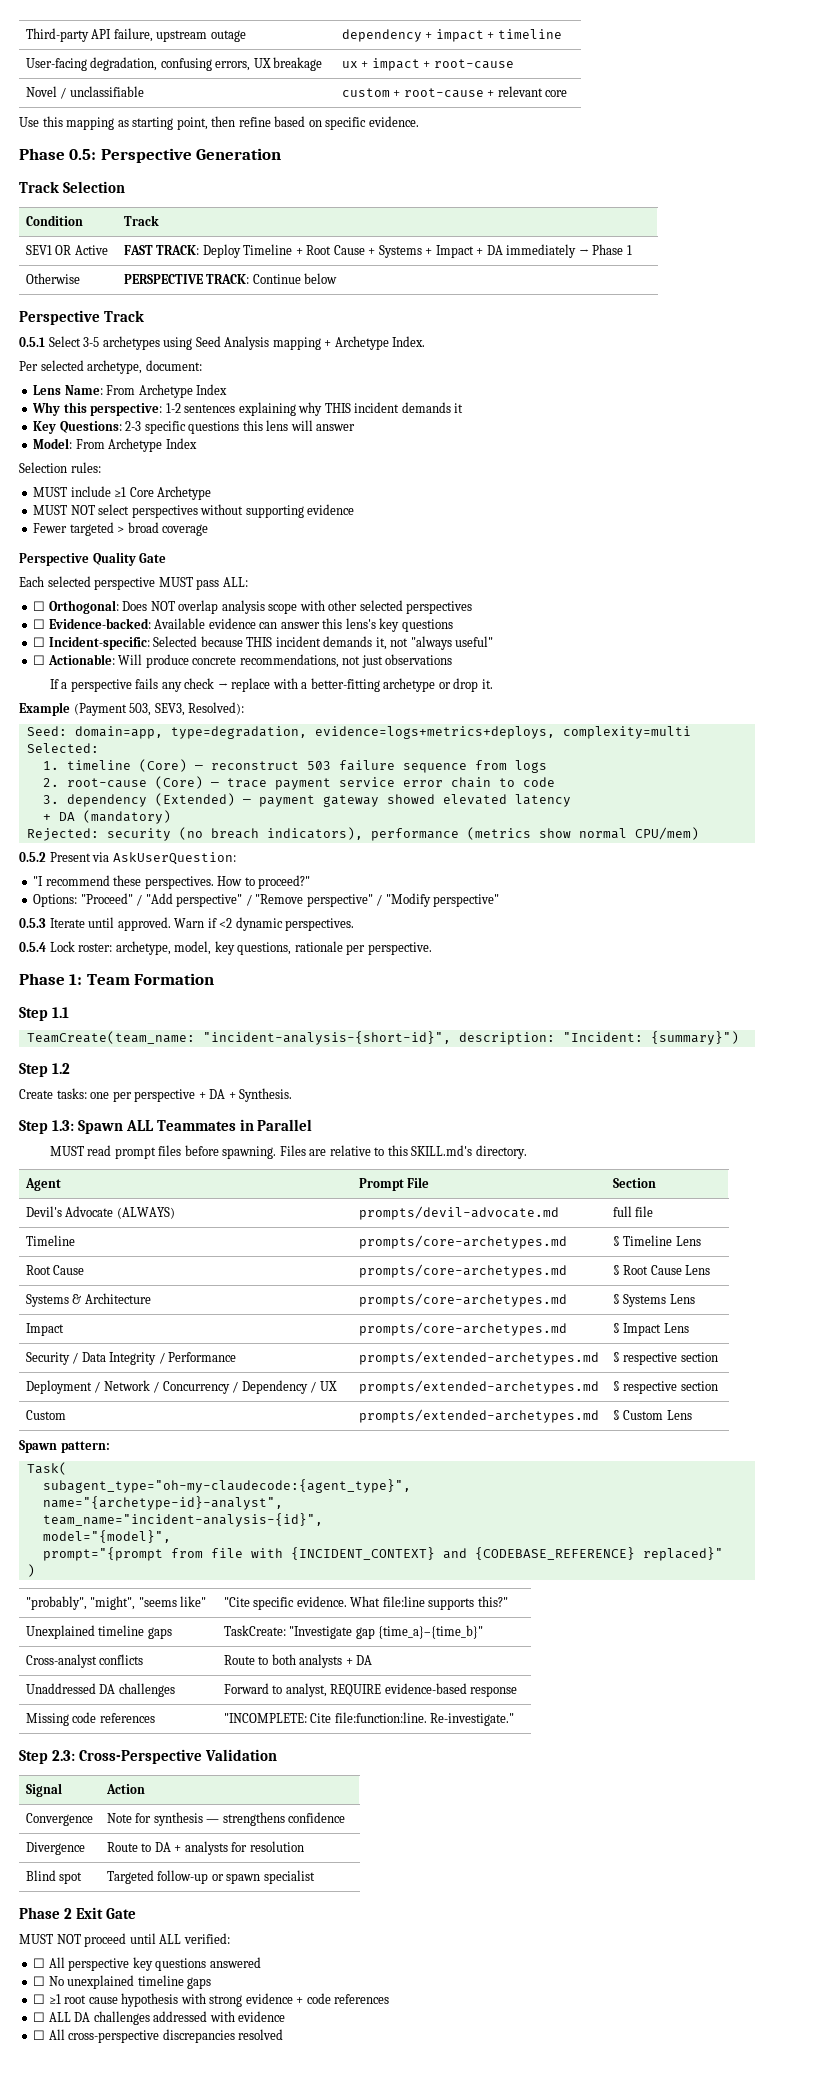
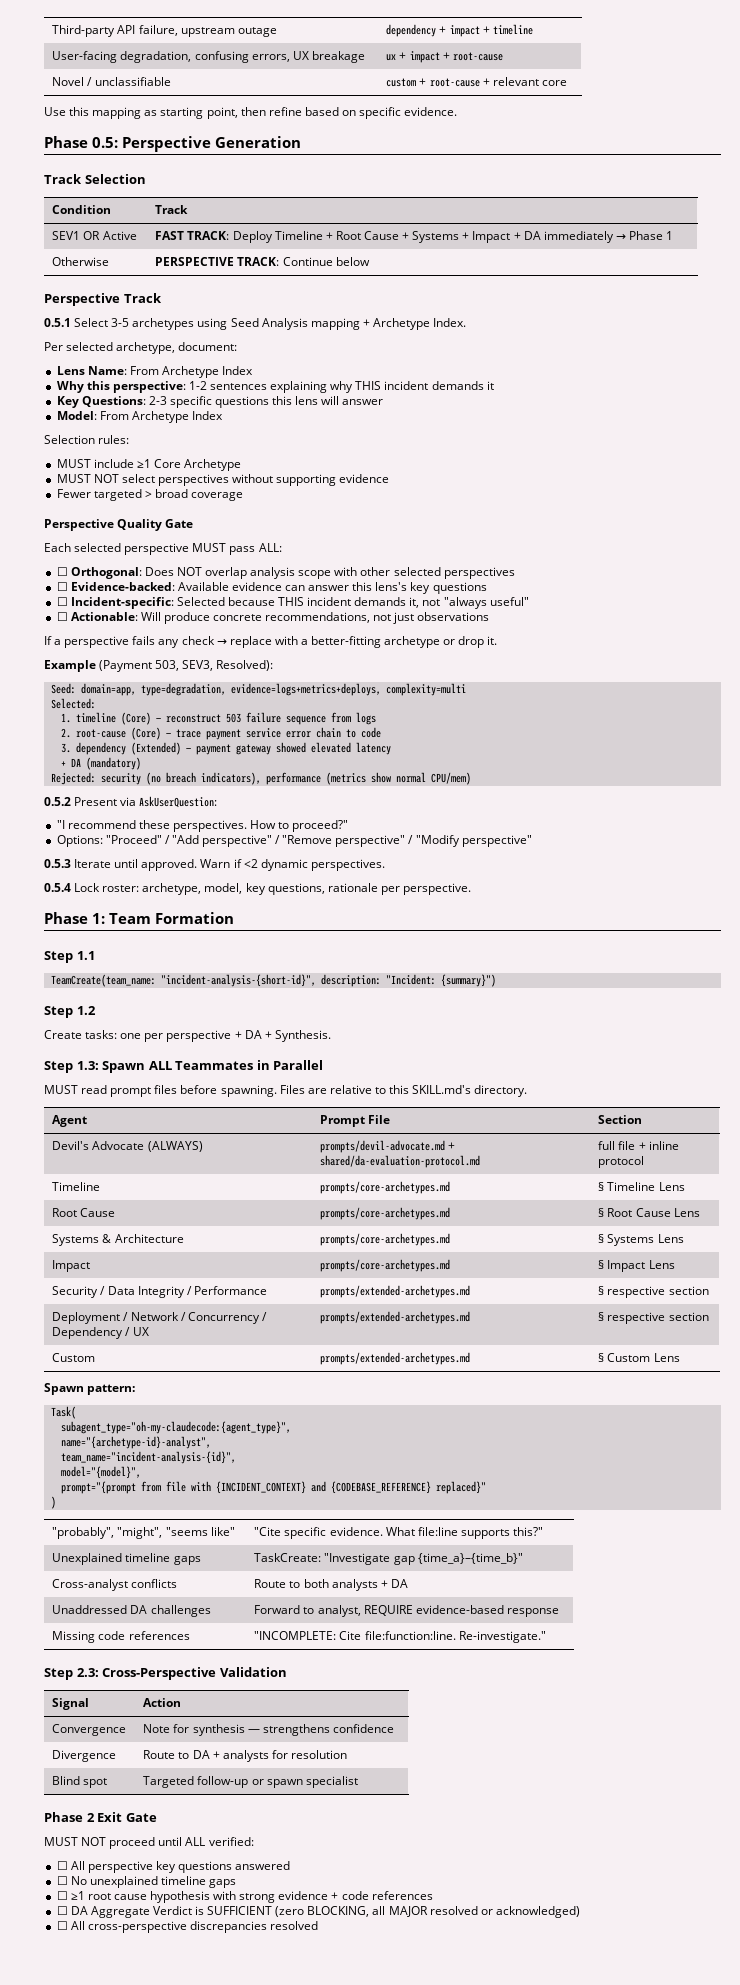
(559, 1213) none -> [448,1142,456,1150] [320,1155,481,1168] + shared/da-evaluation-protocol.md
(654, 1211) none -> [638,1141,679,1150] [598,1156,645,1168] + inline protocol
[48,2011,286,2025] ALL DA challenges addressed with evidence -> [70,1906,580,1918] DA Aggregate Verdict is SUFFICIENT (zero BLOCKING, all MAJOR resolved or acknowledged)

